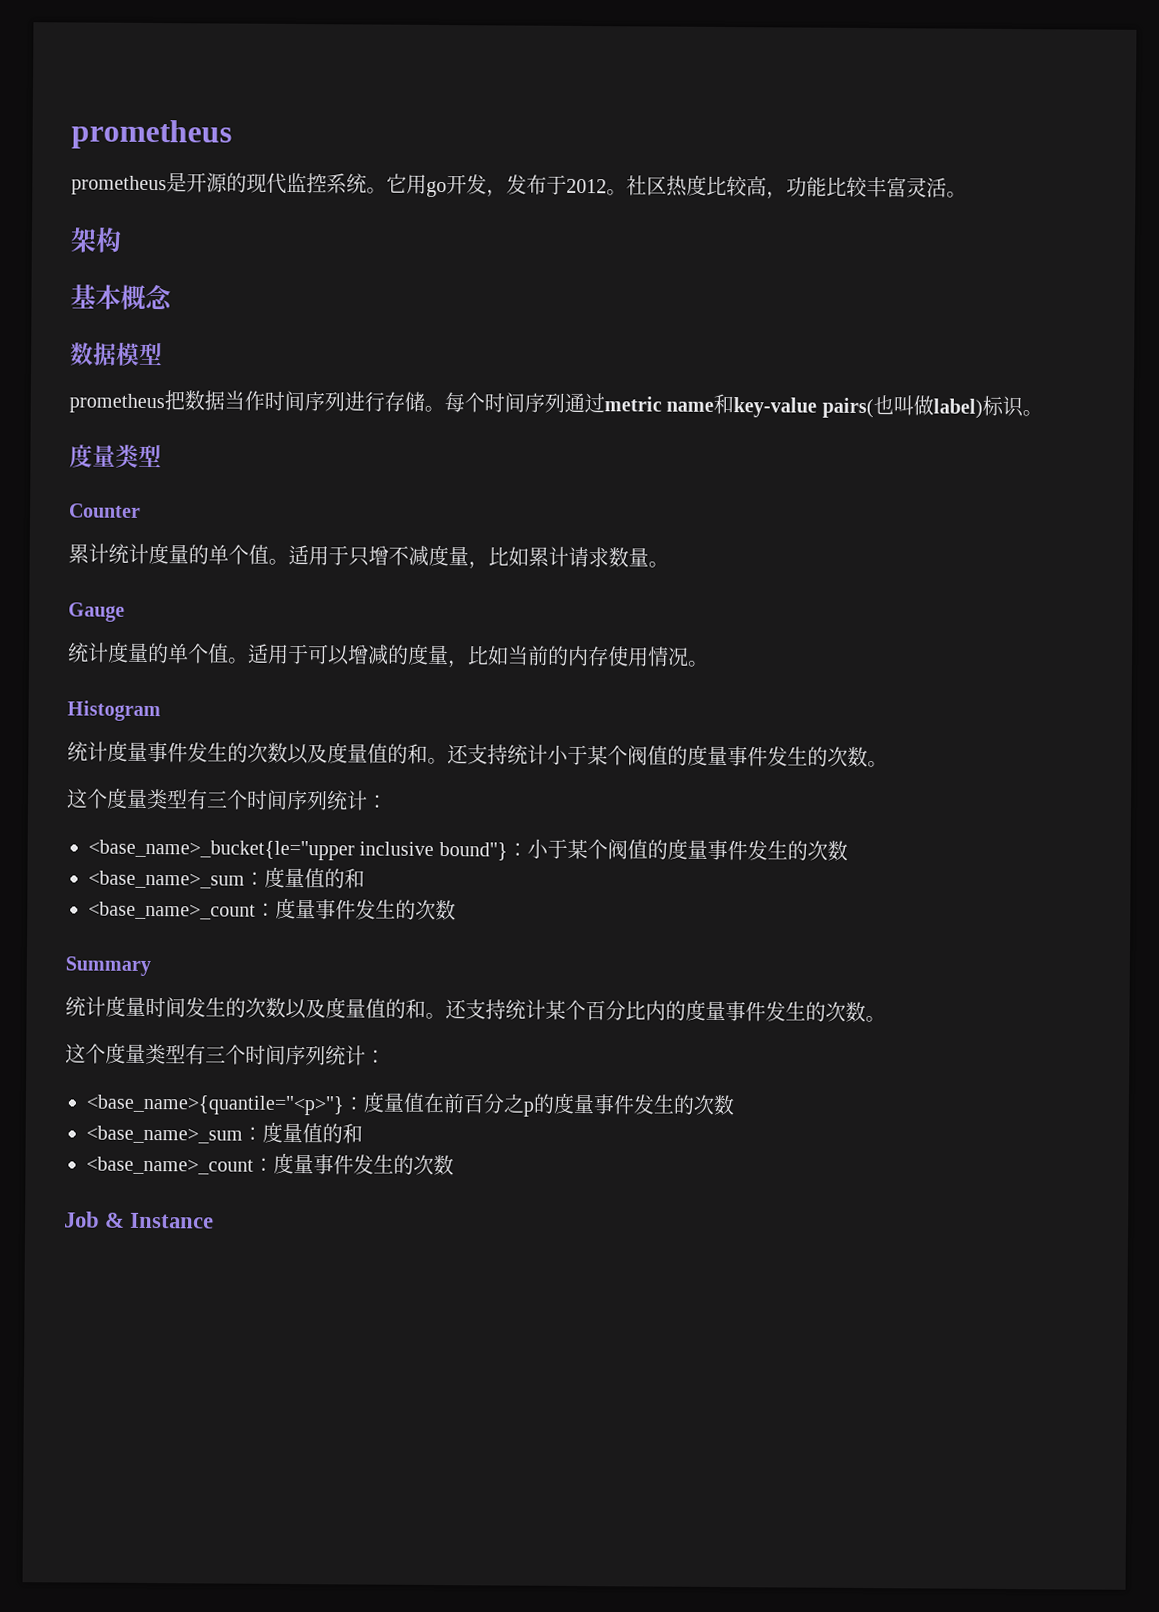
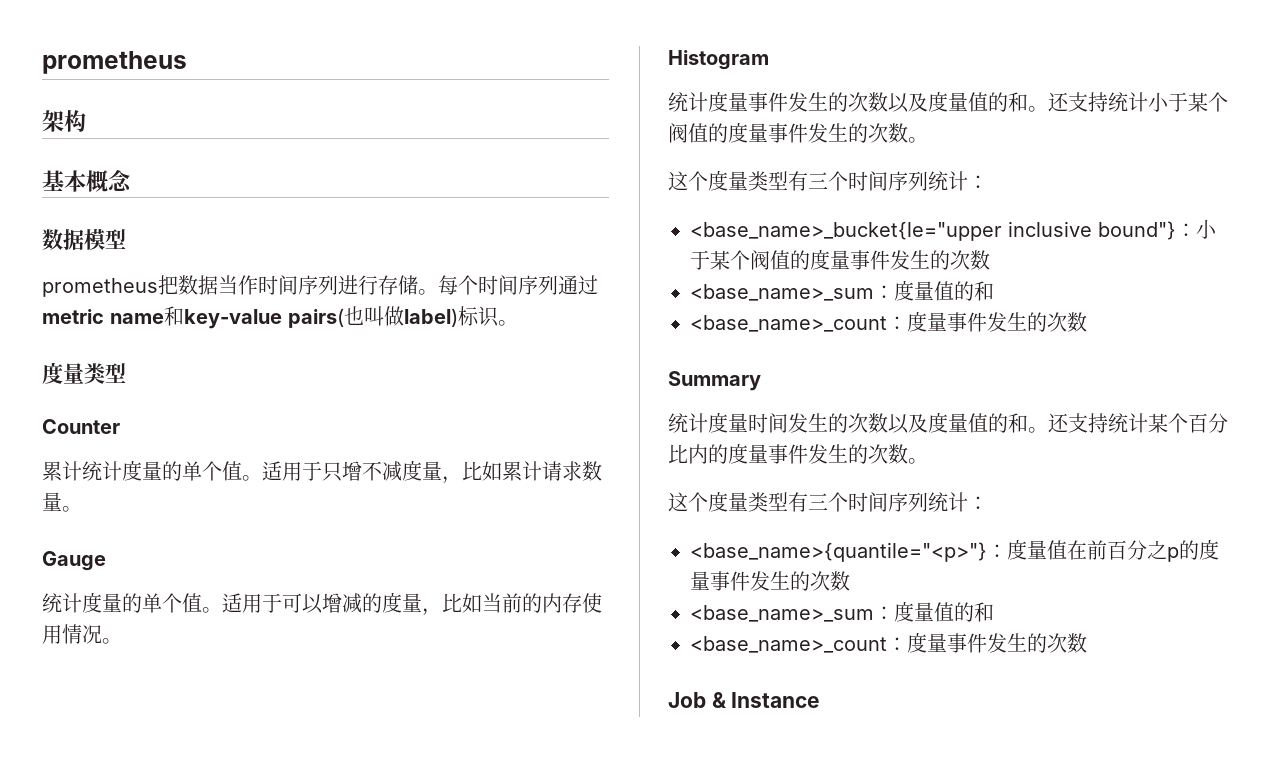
[71,119,232,150] [71,172,967,200] prometheus // prometheus是开源的现代监控系统。它用go开发，发布于2012。社区热度比较高，功能比较丰富灵活。 -> [42,51,187,74] prometheus

